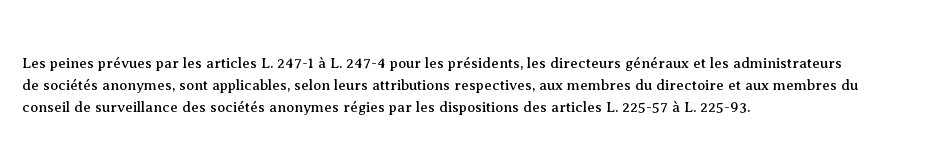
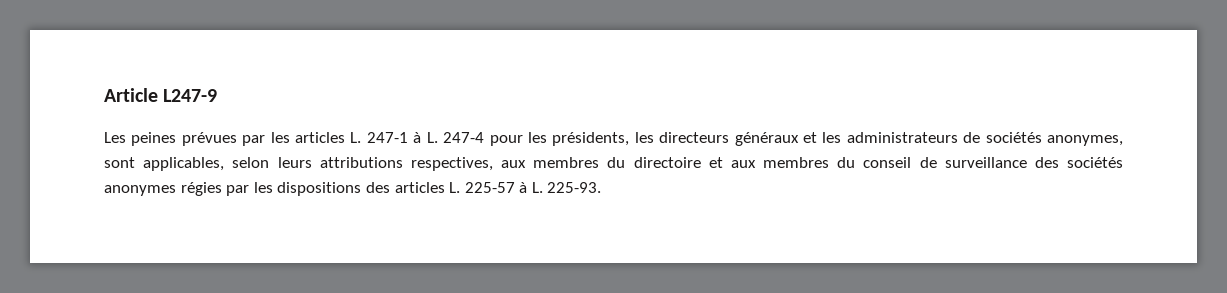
(22, 63) none -> [104,88,218,102] Article L247-9 //

